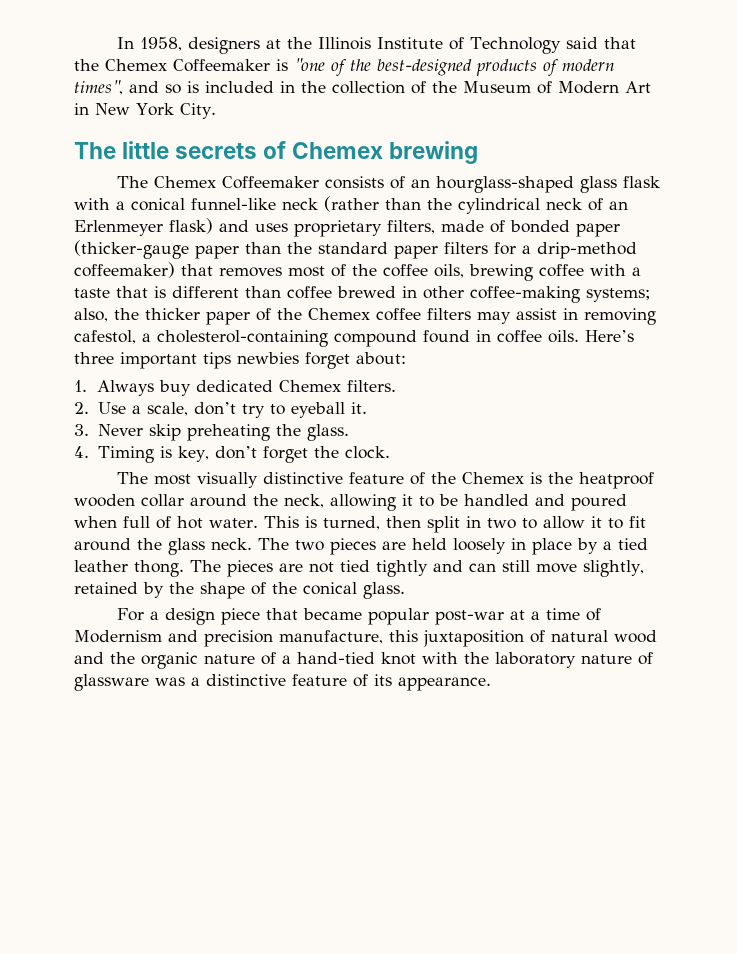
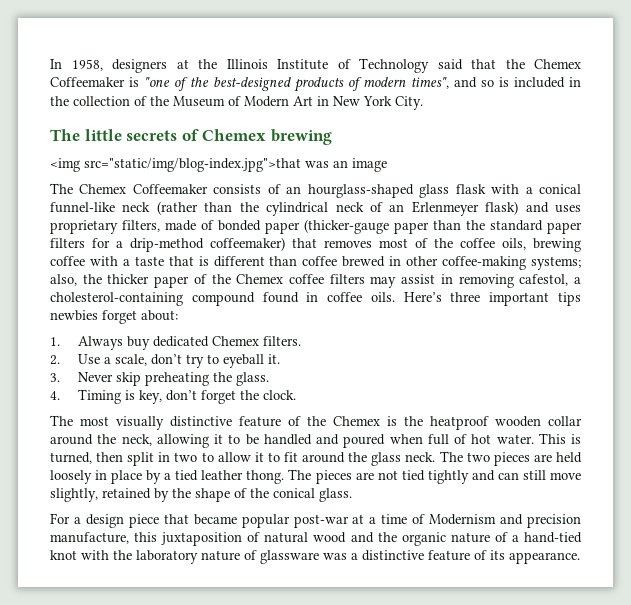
(479, 152) none -> [50,158,387,172] // <img src="static/img/blog-index.jpg">that was an image

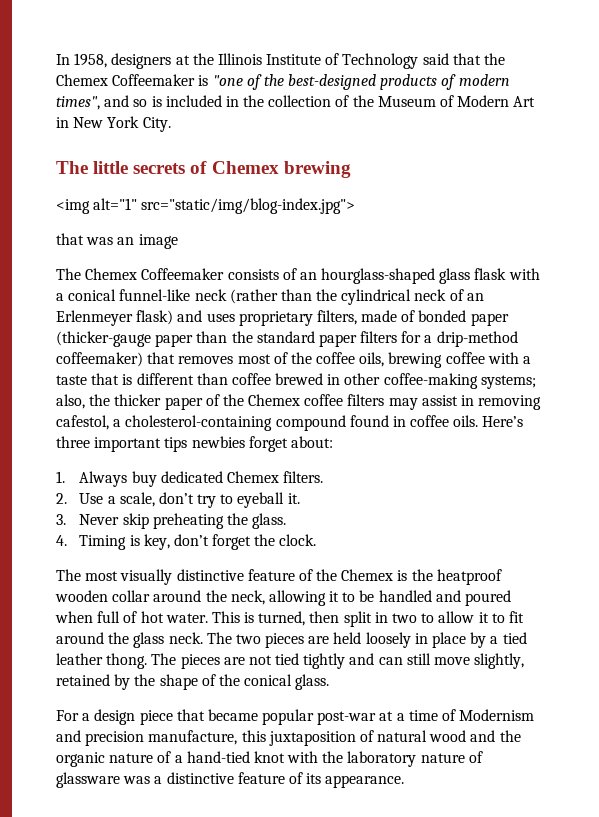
[84,158,301,172] src="static/img/blog-index.jpg">that -> [93,198,356,214] [56,233,84,245] alt="1" src="static/img/blog-index.jpg"> // that

